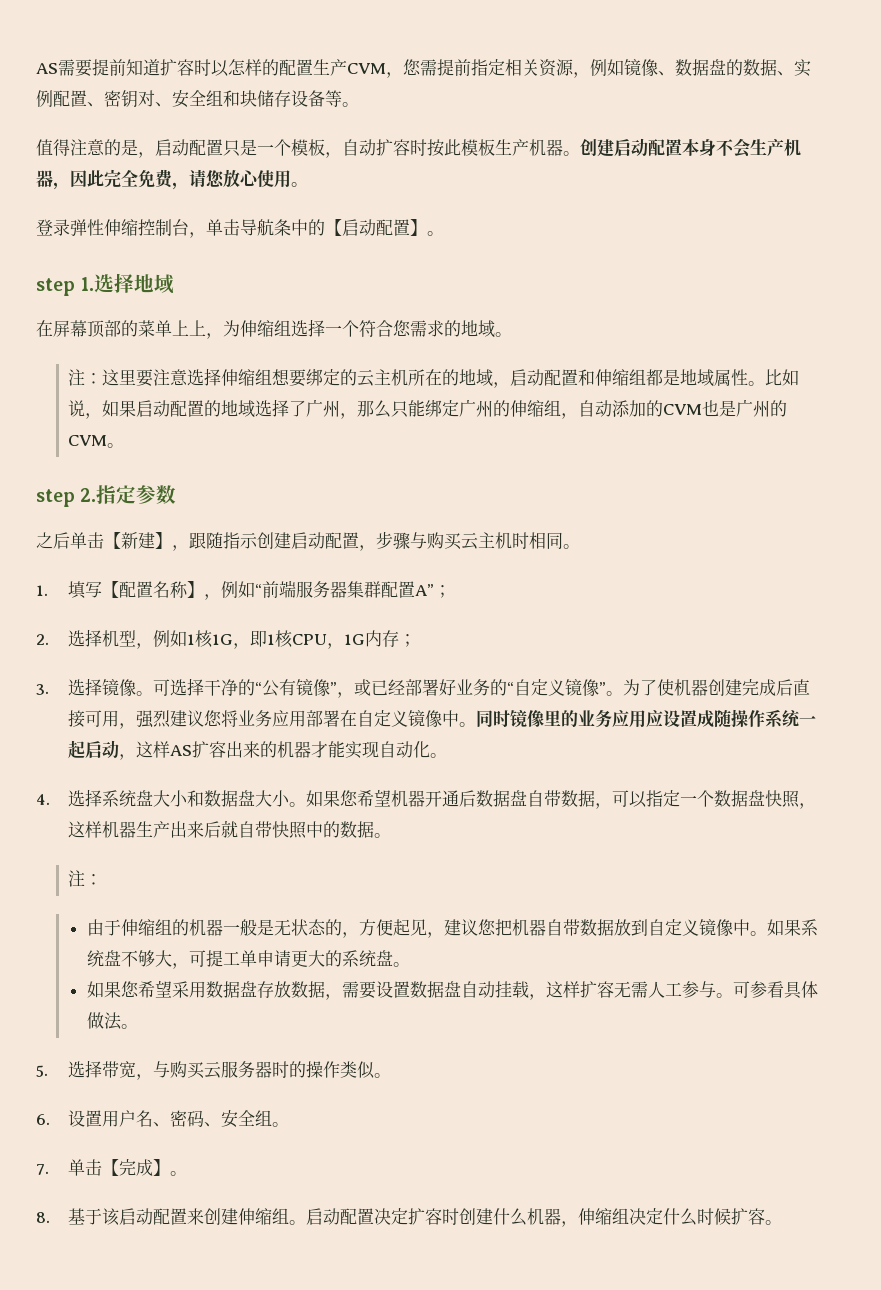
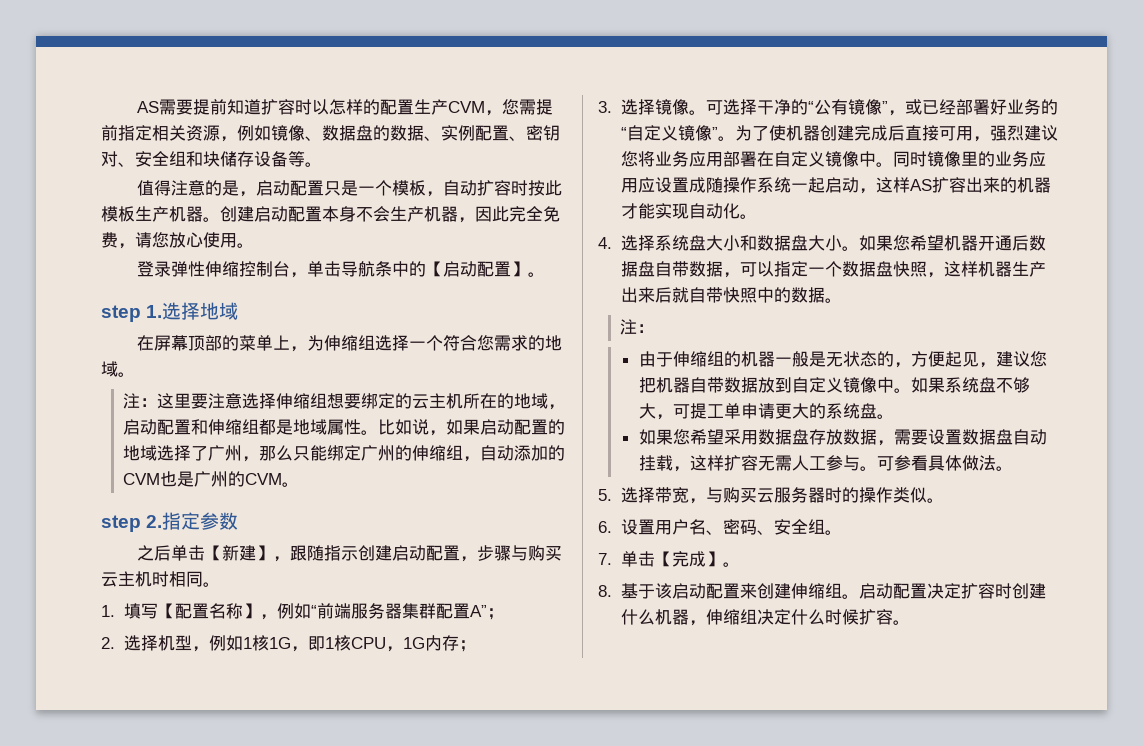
[189,320,206,336] 上 -> (290, 342) none

